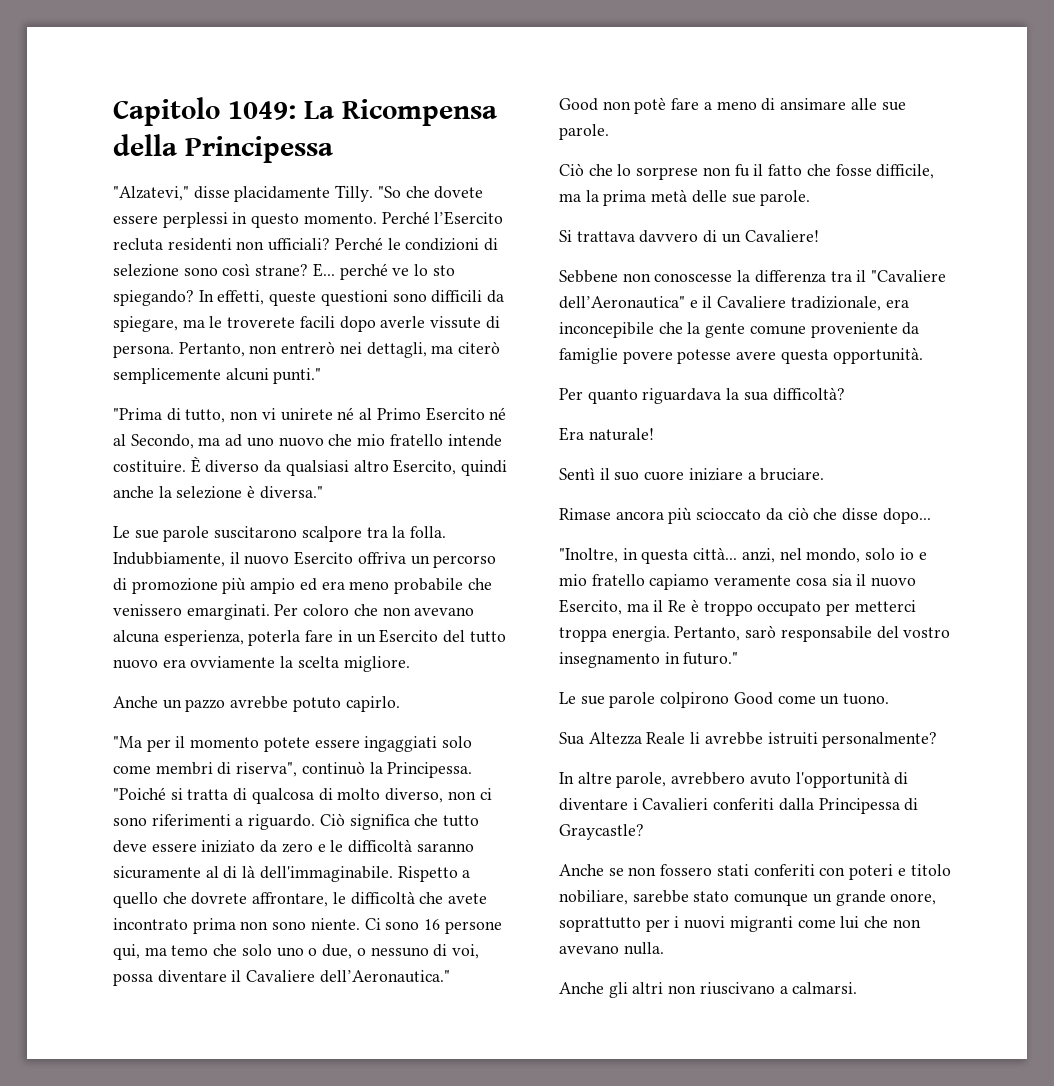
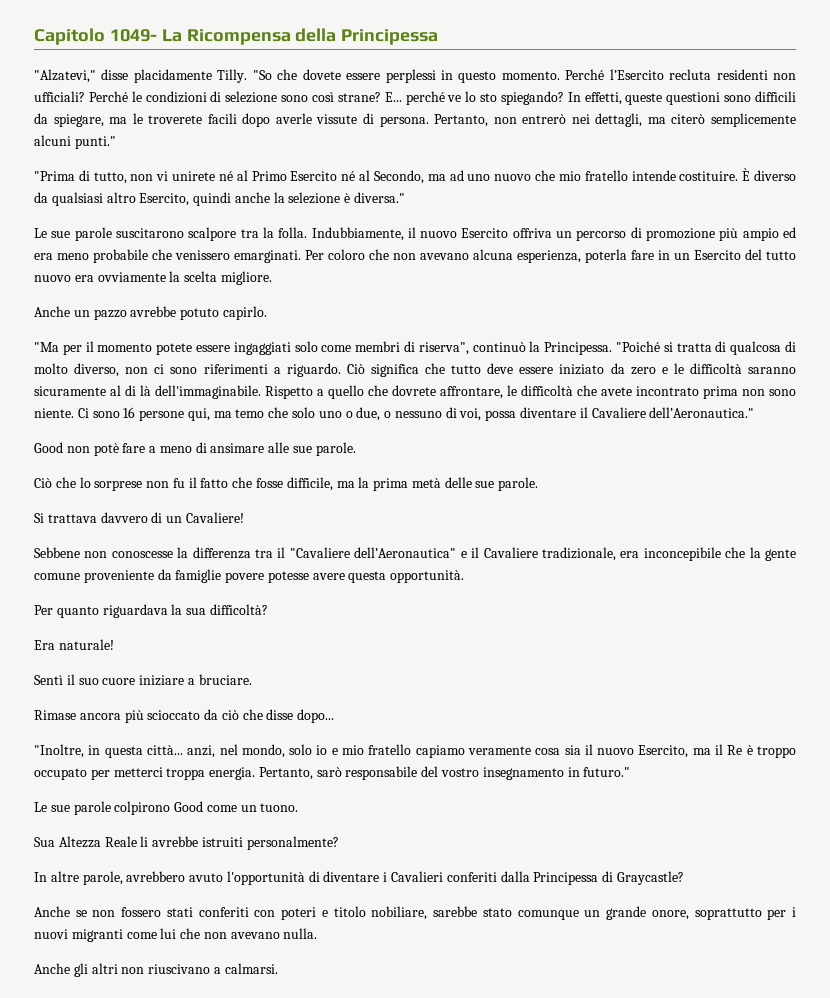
[228,101,296,120] 1049: -> [109,29,157,42] 1049-

